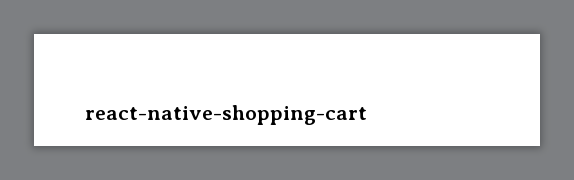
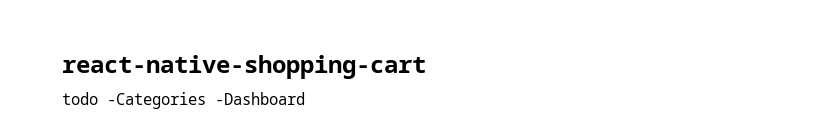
(367, 115) none -> [62,92,305,109] // todo -Categories -Dashboard

